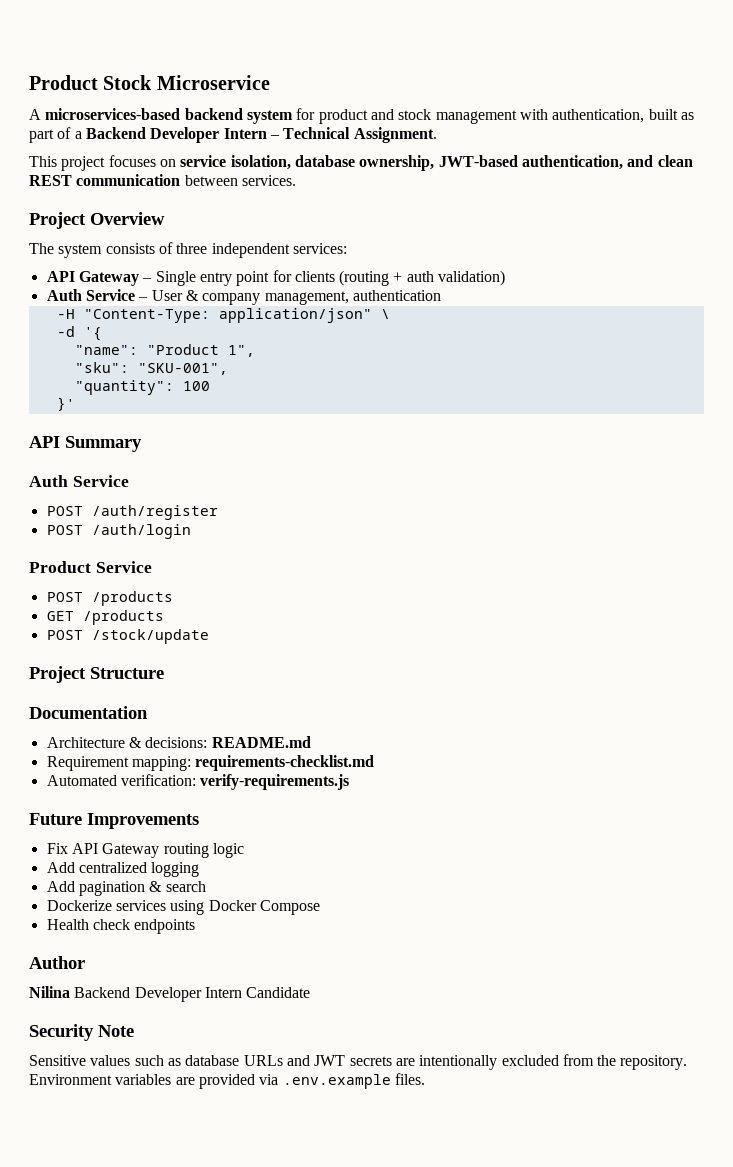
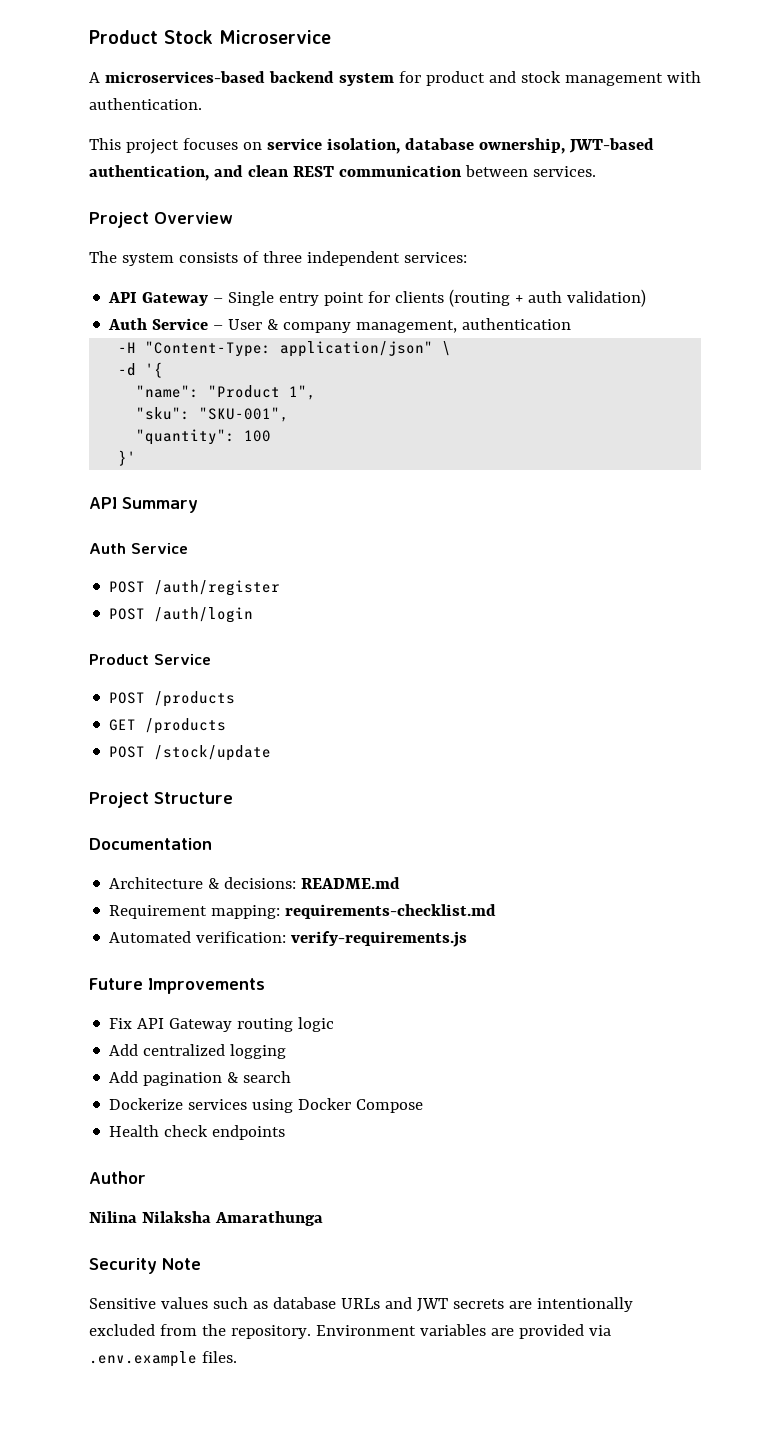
[552,109,694,123] [29,127,437,143] authentication, built as part of a Backend Developer Intern – Technical Assignment. -> [89,98,202,110] authentication.
[74,987,311,1002] Backend Developer Intern Candidate -> [141,1211,323,1226] Nilaksha Amarathunga

